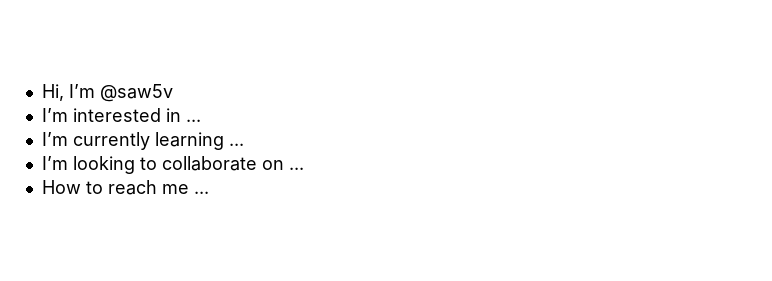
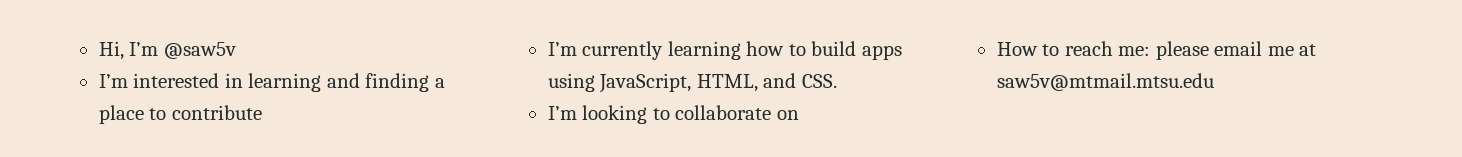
[185,119,201,122] [41,132,244,150] ... // I’m currently learning ... -> [248,73,445,92] [98,105,262,124] [547,41,902,60] [547,73,837,93] learning and finding a place to contribute // I’m currently learning how to build apps using JavaScript, HTML, and CSS.
[288,167,304,170] ... -> (799, 115) none
[161,184,209,194] me ... -> [1118,41,1317,60] [996,73,1214,91] me: please email me at saw5v@mtmail.mtsu.edu

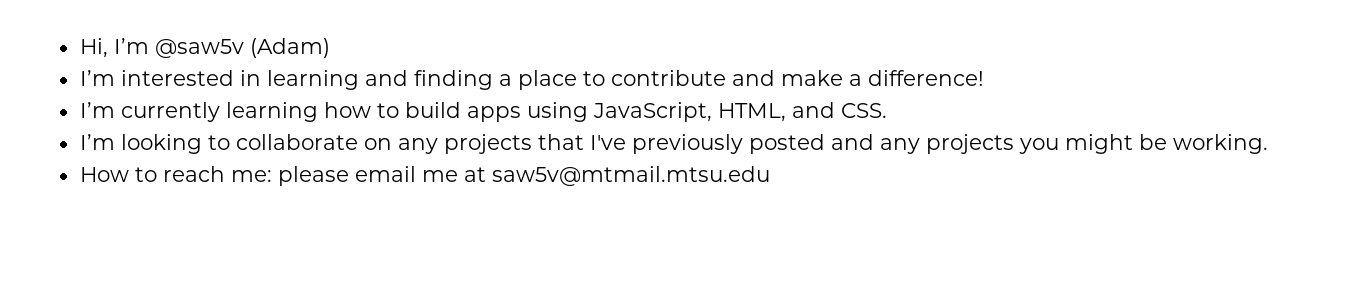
(236, 50) none -> [249,38,330,58] (Adam)
(262, 112) none -> [731,70,984,86] and make a difference!
(799, 115) none -> [397,134,1268,154] any projects that I've previously posted and any projects you might be working.

